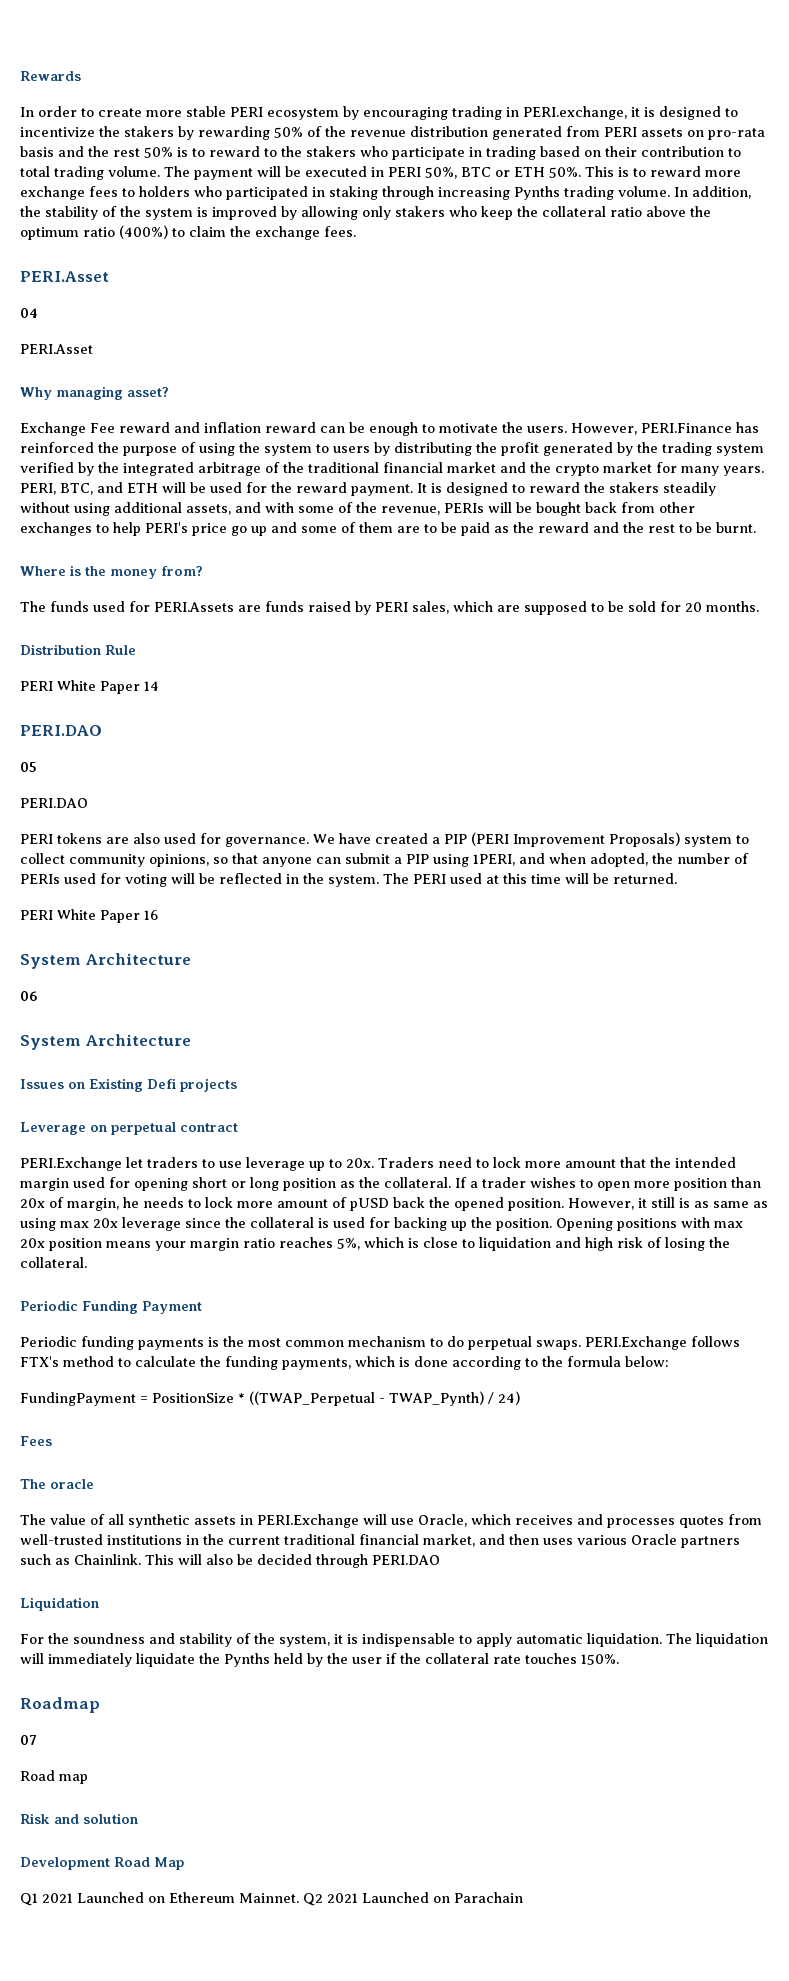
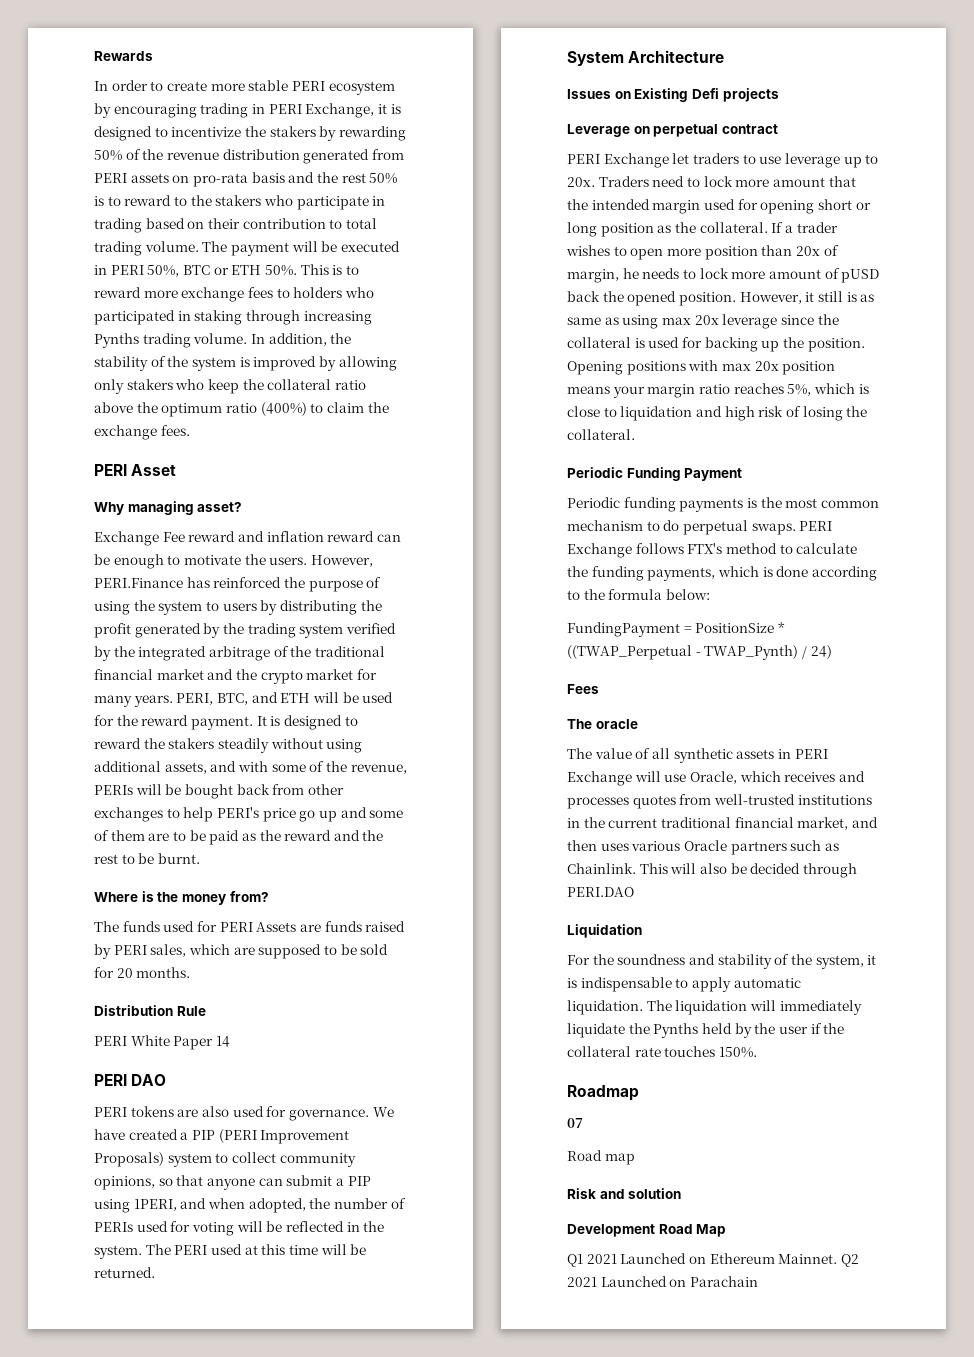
[523,106,627,120] PERI.exchange, -> [268,103,375,118] PERI Exchange,
[20,271,109,282] [20,308,37,318] [20,344,93,354] PERI.Asset // 04 // PERI.Asset -> [94,464,177,476] PERI Asset
[154,602,234,612] PERI.Assets -> [219,922,297,932] PERI Assets
[20,725,102,736] [20,762,37,772] [20,798,88,808] PERI.DAO // 05 // PERI.DAO -> [94,1074,167,1086] PERI DAO
[20,909,158,923] [20,953,191,969] [20,991,38,1001] // PERI White Paper 16 // System Architecture // 06 -> (155, 1272) none
[20,1157,122,1171] PERI.Exchange -> [567,153,669,168] PERI Exchange
[585,1336,687,1350] PERI.Exchange -> [799,521,833,531] [567,543,632,558] PERI Exchange
[257,1514,359,1528] PERI.Exchange -> [794,749,828,759] [567,771,632,786] PERI Exchange

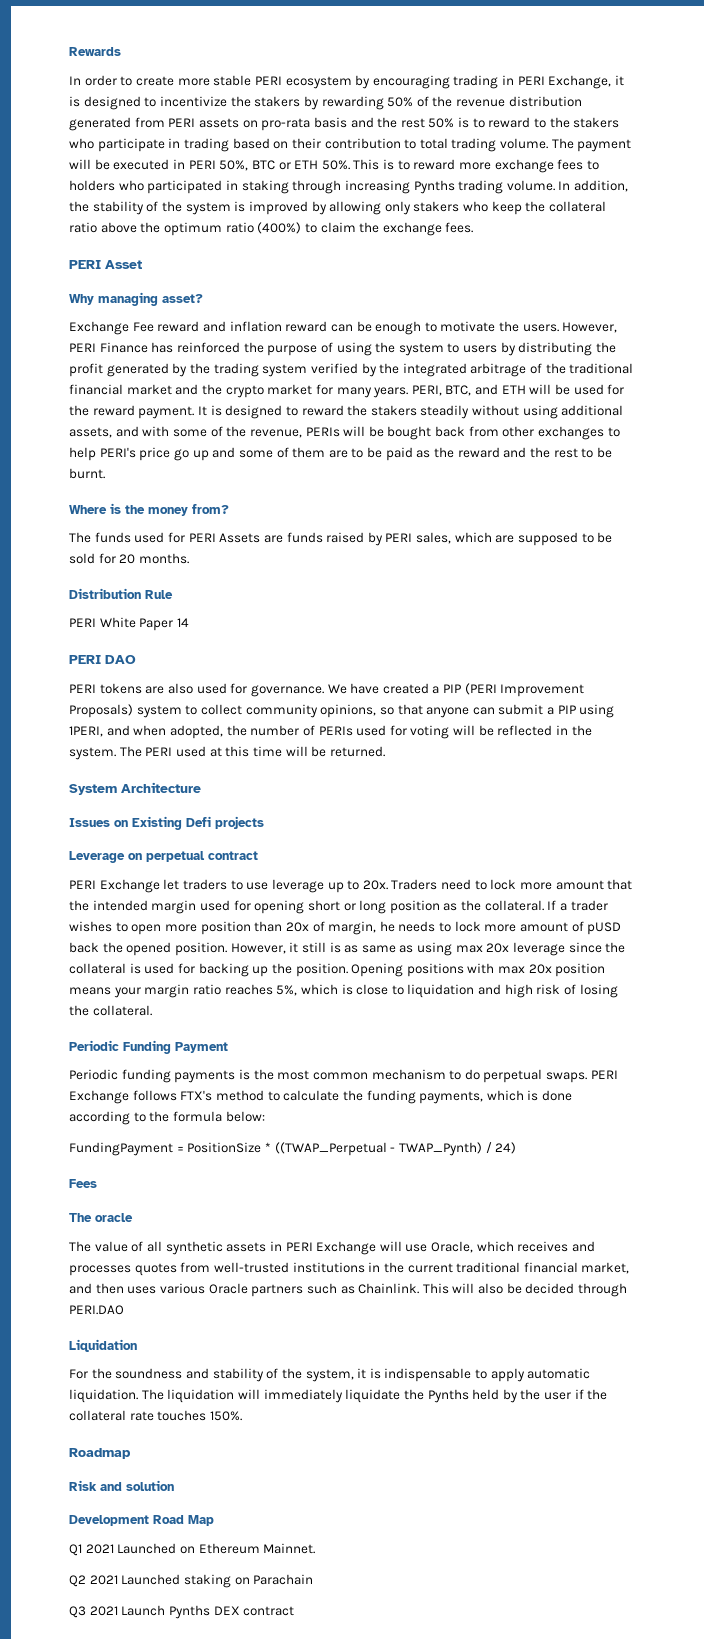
[94,578,183,588] PERI.Finance -> [69,342,148,353] PERI Finance
[567,1118,583,1128] [567,1150,635,1165] // 07 // Road map -> (131, 1453) none
(838, 1259) none -> (316, 1548) //
(667, 1281) none -> [183,1574,231,1588] staking
(758, 1281) none -> [69,1605,295,1619] // Q3 2021 Launch Pynths DEX contract

